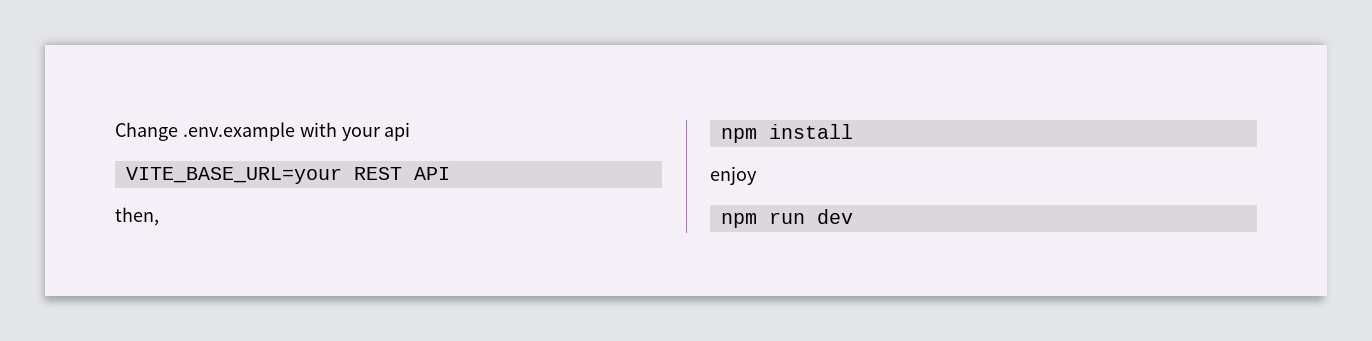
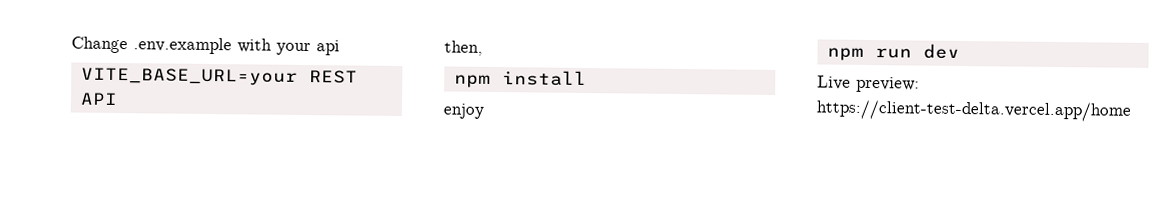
(853, 216) none -> [817,75,920,93] [816,99,1132,122] // Live preview: https://client-test-delta.vercel.app/home

